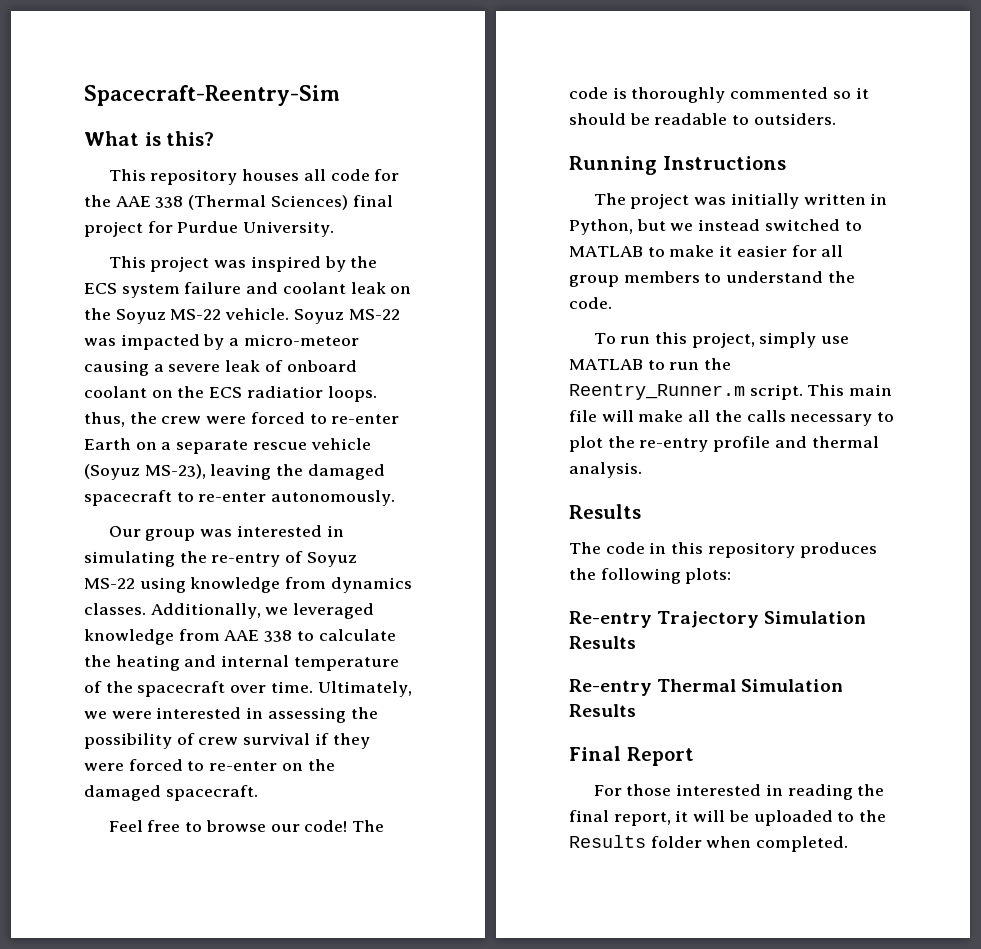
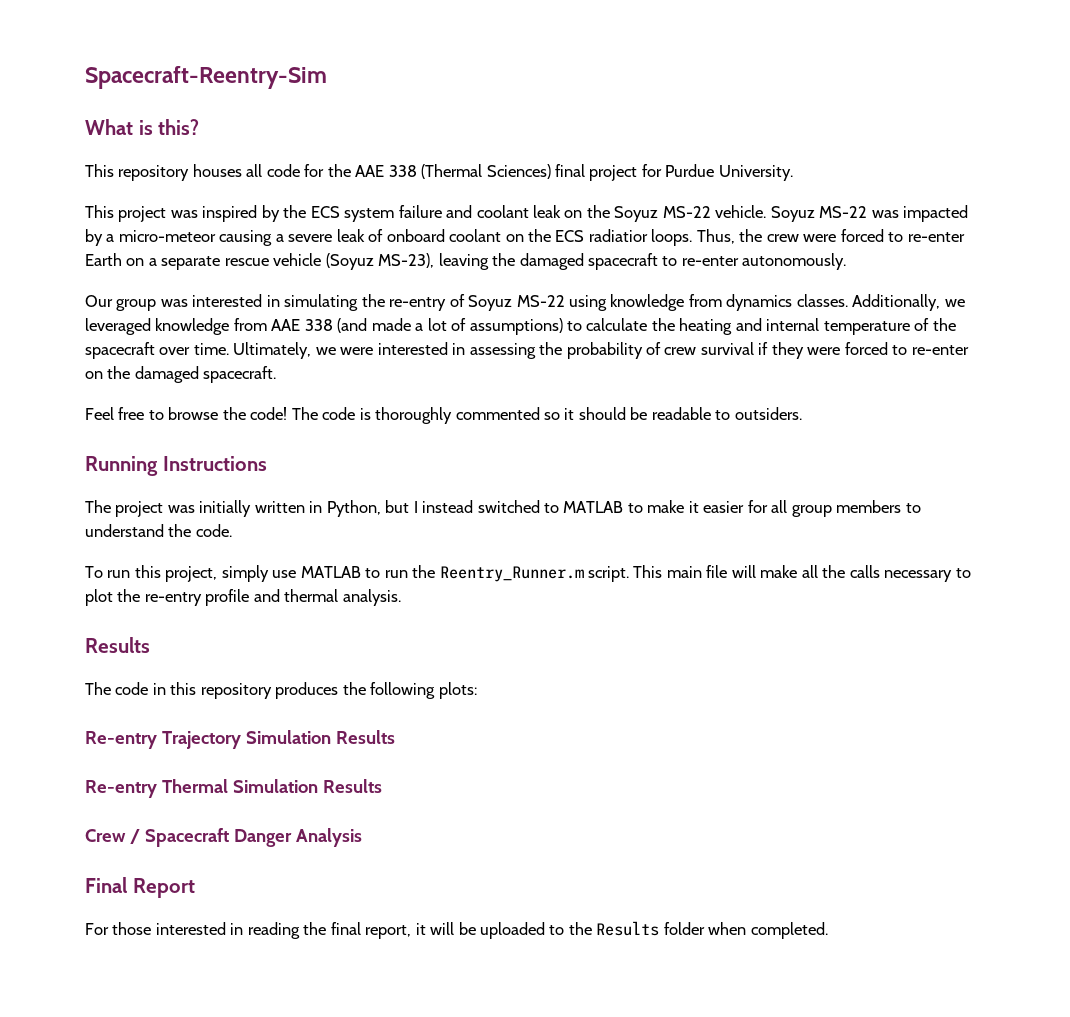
[84,412,125,427] thus, -> [696,229,735,244] Thus,
(293, 636) none -> [337,318,563,335] (and made a lot of assumptions)
[84,733,172,749] possibility -> [566,342,643,359] probability
[270,824,300,832] our -> [222,407,246,420] the
[670,223,694,231] we -> [413,501,418,513] I
(636, 710) none -> [85,828,362,847] // Crew / Spacecraft Danger Analysis

